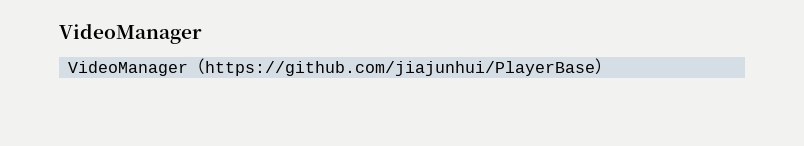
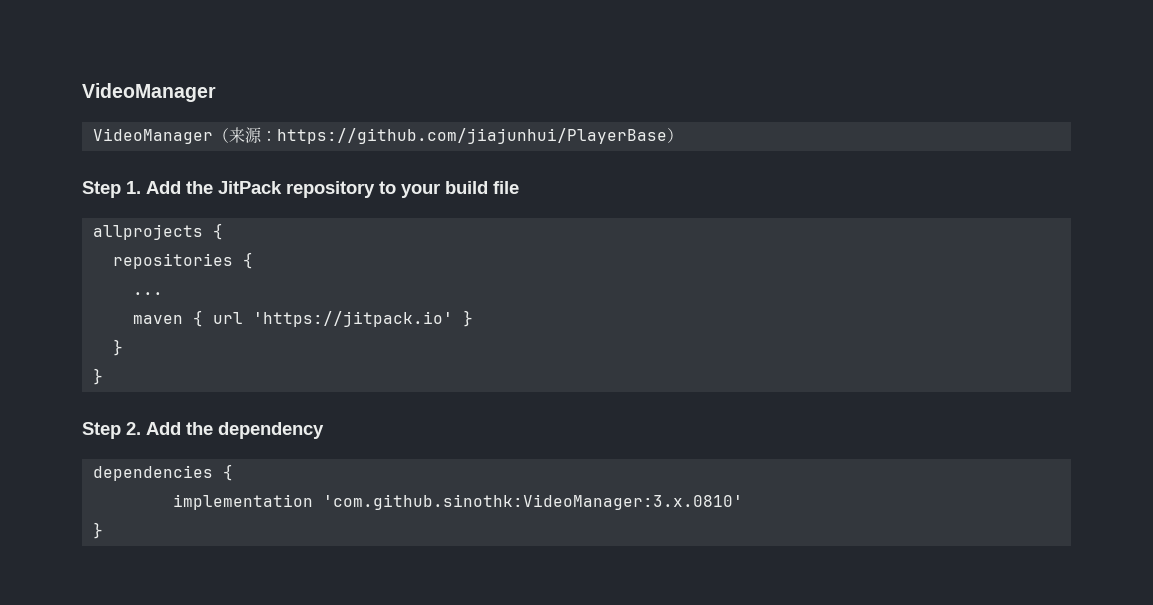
(205, 66) none -> [228,127,277,143] 来源：
(612, 66) none -> [82,181,519,198] [92,223,223,240] [112,252,253,269] [132,292,163,295] [132,310,473,327] [112,339,123,356] [92,368,103,385] [82,422,324,439] [92,464,233,481] [172,494,743,510] [92,522,103,539] // Step 1. Add the JitPack repository to your build file // allprojects { // repositories { // ... // maven { url 'https://jitpack.io' } // } // } // Step 2. Add the dependency // dependencies { // implementation 'com.github.sinothk:VideoManager:3.x.0810' // }

